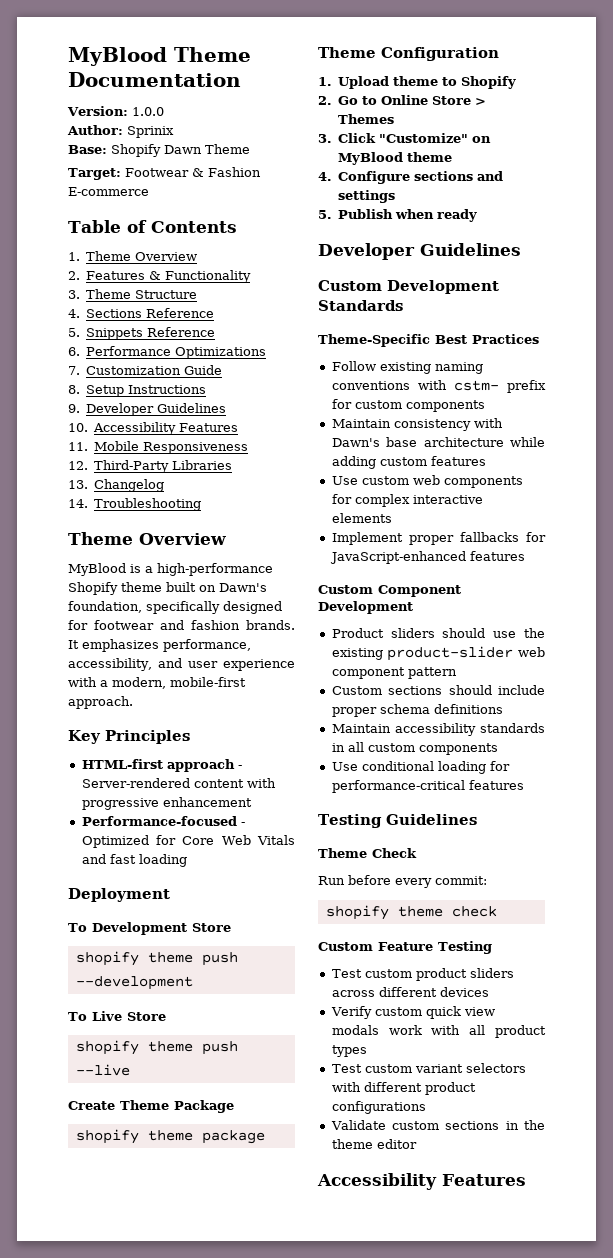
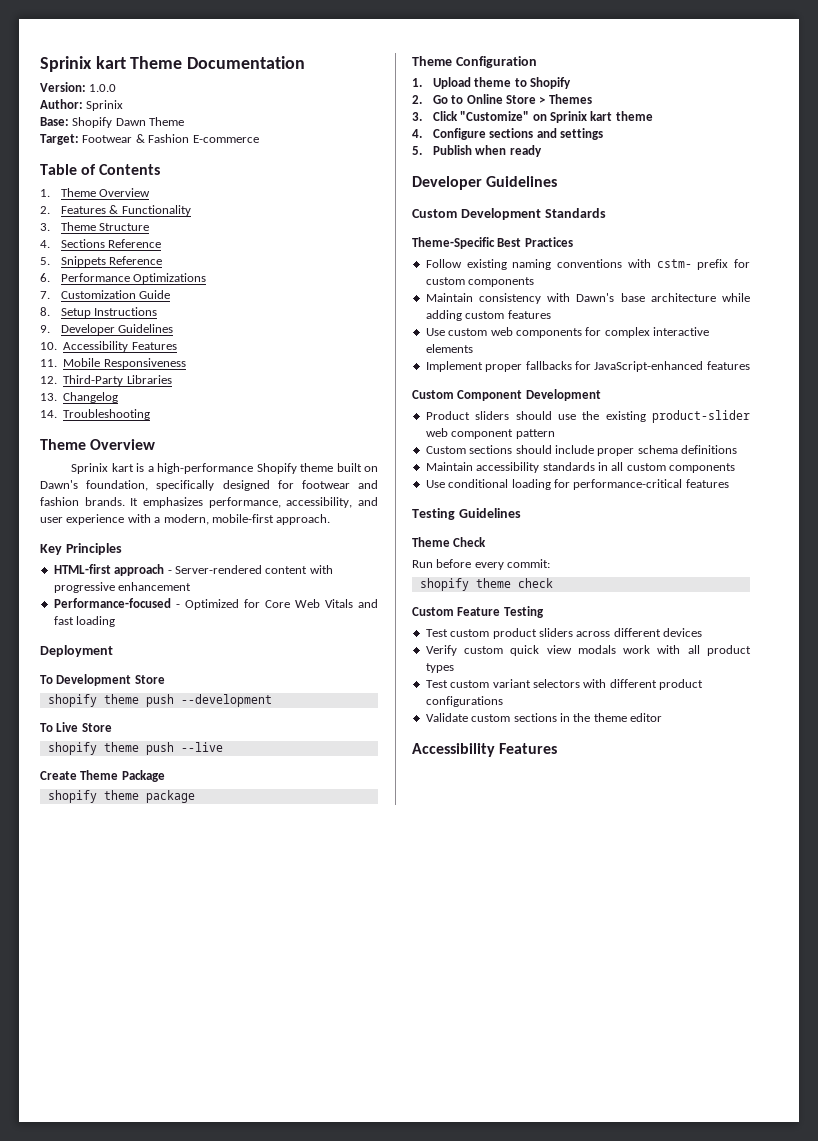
[68,47,167,66] MyBlood -> [40,56,126,72] Sprinix kart
[68,563,126,576] MyBlood -> [71,463,134,474] Sprinix kart
[338,152,404,165] MyBlood -> [550,111,613,123] Sprinix kart

